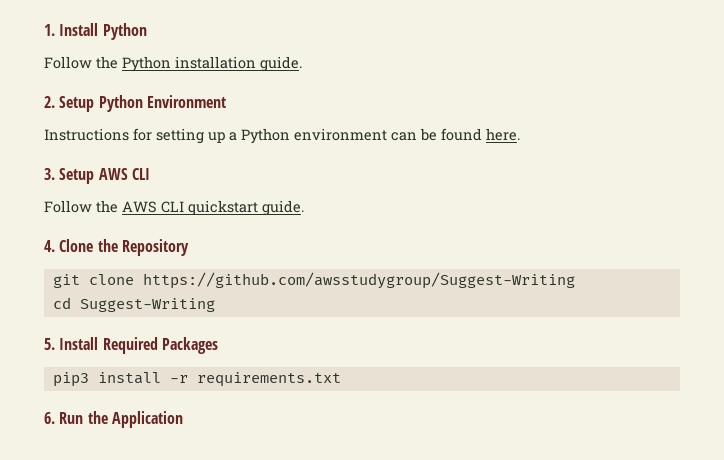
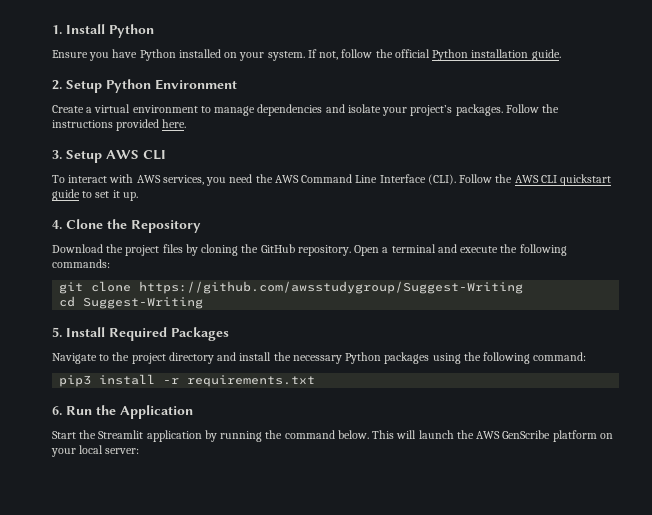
[44,56,118,69] Follow the -> [52,49,430,61] Ensure you have Python installed on your system. If not, follow the official
[44,128,482,144] Instructions for setting up a Python environment can be found -> [52,104,560,116] [52,119,160,131] Create a virtual environment to manage dependencies and isolate your project’s packages. Follow the instructions provided
(150, 174) none -> [52,174,456,186] To interact with AWS services, you need the AWS Command Line Interface (CLI).
[262,200,304,216] guide. -> [52,189,138,201] guide to set it up.
(189, 247) none -> [52,244,567,256] [52,259,110,268] // Download the project files by cloning the GitHub repository. Open a terminal and execute the following commands:
(218, 345) none -> [52,352,587,364] // Navigate to the project directory and install the necessary Python packages using the following command:
(183, 419) none -> [52,430,613,442] [51,445,140,457] // Start the Streamlit application by running the command below. This will launch the AWS GenScribe platform on your local server:

